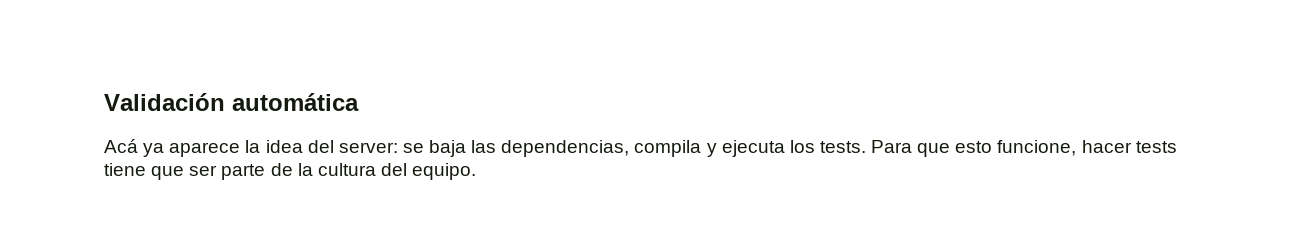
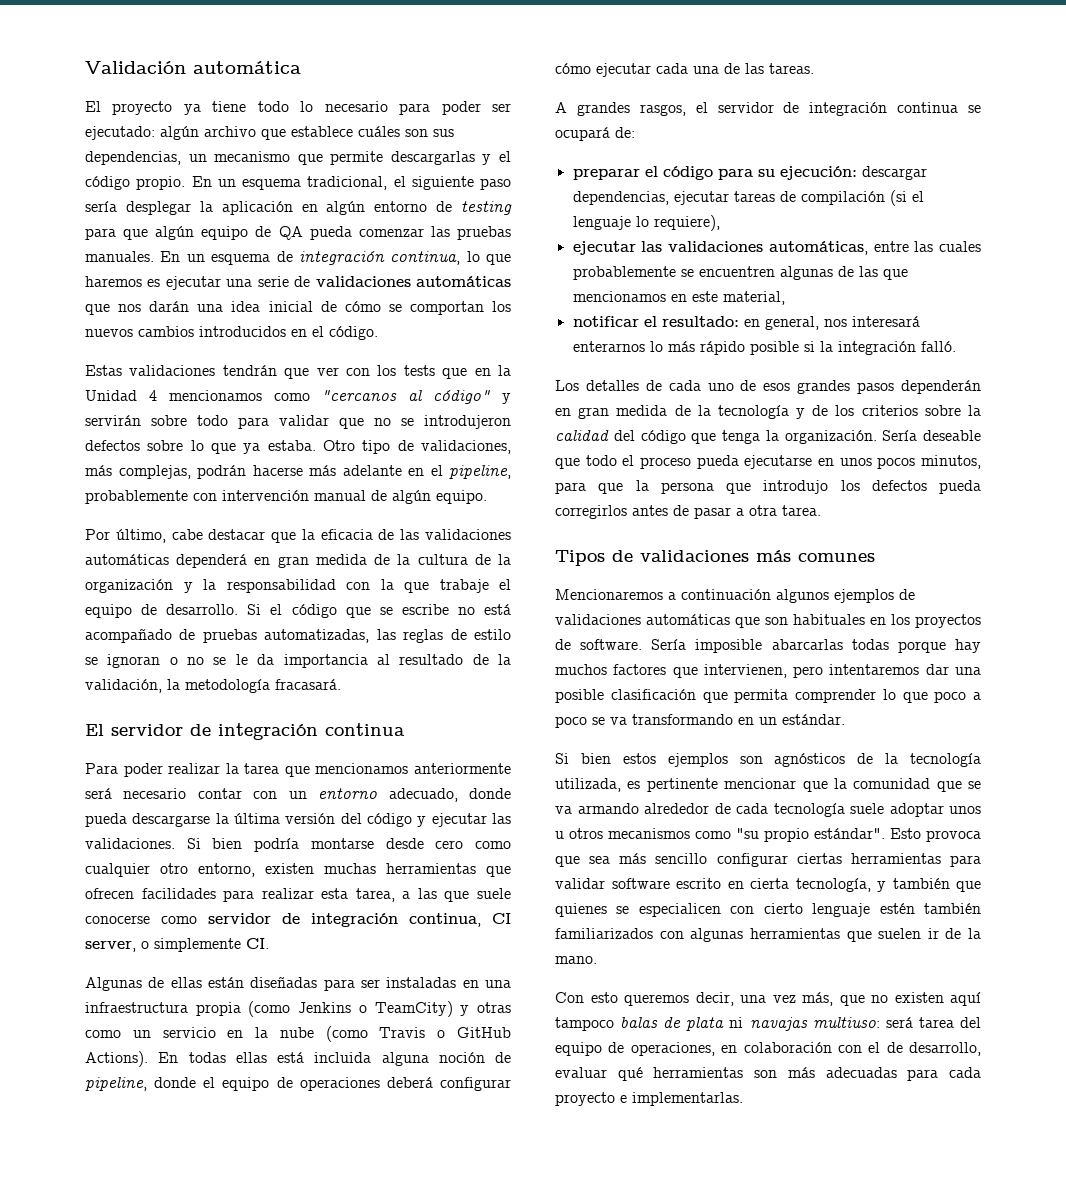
[104,139,1177,157] [104,163,477,180] Acá ya aparece la idea del server: se baja las dependencias, compila y ejecuta los tests. Para que esto funcione, hacer tests tiene que ser parte de la cultura del equipo. -> [85,101,512,115] [85,126,454,140] [85,151,511,165] [85,176,511,190] [85,201,512,215] [85,226,511,240] [85,251,511,265] [85,276,511,290] [85,301,512,315] [85,326,378,340] [85,365,511,379] [85,390,511,404] [85,415,511,429] [85,440,511,454] [85,465,511,479] [85,490,487,504] [85,529,511,543] [85,554,512,568] [85,579,511,593] [85,604,512,618] [85,628,512,643] [85,654,512,668] [85,679,341,693] [85,723,405,740] [85,763,511,777] [85,788,511,802] [85,813,511,827] [85,838,512,852] [85,863,511,877] [85,888,511,902] [85,913,511,927] [85,938,269,952] [85,976,511,991] [85,1001,512,1017] [85,1026,511,1042] [85,1051,511,1067] [85,1077,511,1091] [555,63,814,77] [555,102,981,116] [555,127,635,141] [572,166,927,180] [572,190,924,206] [572,215,720,231] [572,241,981,255] [572,266,908,280] [572,291,785,305] [572,316,920,330] [572,341,956,355] [555,380,981,394] [555,405,981,419] [555,430,981,444] [555,455,981,469] [555,480,981,494] [555,505,821,519] [555,550,875,566] [555,589,915,603] [555,614,981,628] [555,639,981,653] [555,664,981,678] [555,689,981,703] [555,714,845,728] [555,753,981,767] [555,778,981,792] [555,803,981,817] [555,828,981,842] [555,853,981,867] [555,878,981,892] [555,903,981,917] [555,928,981,942] [555,956,597,964] [555,992,981,1006] [555,1017,981,1031] [555,1042,981,1056] [555,1067,981,1081] [555,1092,743,1106] El proyecto ya tiene todo lo necesario para poder ser ejecutado: algún archivo que establece cuáles son sus dependencias, un mecanismo que permite descargarlas y el código propio. En un esquema tradicional, el siguiente paso sería desplegar la aplicación en algún entorno de testing para que algún equipo de QA pueda comenzar las pruebas manuales. En un esquema de integración continua, lo que haremos es ejecutar una serie de validaciones automáticas que nos darán una idea inicial de cómo se comportan los nuevos cambios introducidos en el código. // Estas validaciones tendrán que ver con los tests que en la Unidad 4 mencionamos como "cercanos al código" y servirán sobre todo para validar que no se introdujeron defectos sobre lo que ya estaba. Otro tipo de validaciones, más complejas, podrán hacerse más adelante en el pipeline, probablemente con intervención manual de algún equipo. // Por último, cabe destacar que la eficacia de las validaciones automáticas dependerá en gran medida de la cultura de la organización y la responsabilidad con la que trabaje el equipo de desarrollo. Si el código que se escribe no está acompañado de pruebas automatizadas, las reglas de estilo se ignoran o no se le da importancia al resultado de la validación, la metodología fracasará. // El servidor de integración continua // Para poder realizar la tarea que mencionamos anteriormente será necesario contar con un entorno adecuado, donde pueda descargarse la última versión del código y ejecutar las validaciones. Si bien podría montarse desde cero como cualquier otro entorno, existen muchas herramientas que ofrecen facilidades para realizar esta tarea, a las que suele conocerse como servidor de integración continua, CI server, o simplemente CI. // Algunas de ellas están diseñadas para ser instaladas en una infraestructura propia (como Jenkins o TeamCity) y otras como un servicio en la nube (como Travis o GitHub Actions). En todas ellas está incluida alguna noción de pipeline, donde el equipo de operaciones deberá configurar cómo ejecutar cada una de las tareas. // A grandes rasgos, el servidor de integración continua se ocupará de: // preparar el código para su ejecución: descargar dependencias, ejecutar tareas de compilación (si el lenguaje lo requiere), // ejecutar las validaciones automáticas, entre las cuales probablemente se encuentren algunas de las que mencionamos en este material, // notificar el resultado: en general, nos interesará enterarnos lo más rápido posible si la integración falló. // Los detalles de cada uno de esos grandes pasos dependerán en gran medida de la tecnología y de los criterios sobre la calidad del código que tenga la organización. Sería deseable que todo el proceso pueda ejecutarse en unos pocos minutos, para que la persona que introdujo los defectos pueda corregirlos antes de pasar a otra tarea. // Tipos de validaciones más comunes // Mencionaremos a continuación algunos ejemplos de validaciones automáticas que son habituales en los proyectos de software. Sería imposible abarcarlas todas porque hay muchos factores que intervienen, pero intentaremos dar una posible clasificación que permita comprender lo que poco a poco se va transformando en un estándar. // Si bien estos ejemplos son agnósticos de la tecnología utilizada, es pertinente mencionar que la comunidad que se va armando alrededor de cada tecnología suele adoptar unos u otros mecanismos como "su propio estándar". Esto provoca que sea más sencillo configurar ciertas herramientas para validar software escrito en cierta tecnología, y también que quienes se especialicen con cierto lenguaje estén también familiarizados con algunas herramientas que suelen ir de la mano. // Con esto queremos decir, una vez más, que no existen aquí tampoco balas de plata ni navajas multiuso: será tarea del equipo de operaciones, en colaboración con el de desarrollo, evaluar qué herramientas son más adecuadas para cada proyecto e implementarlas.

